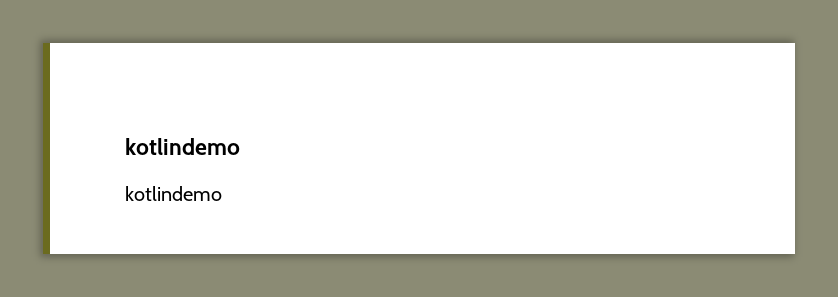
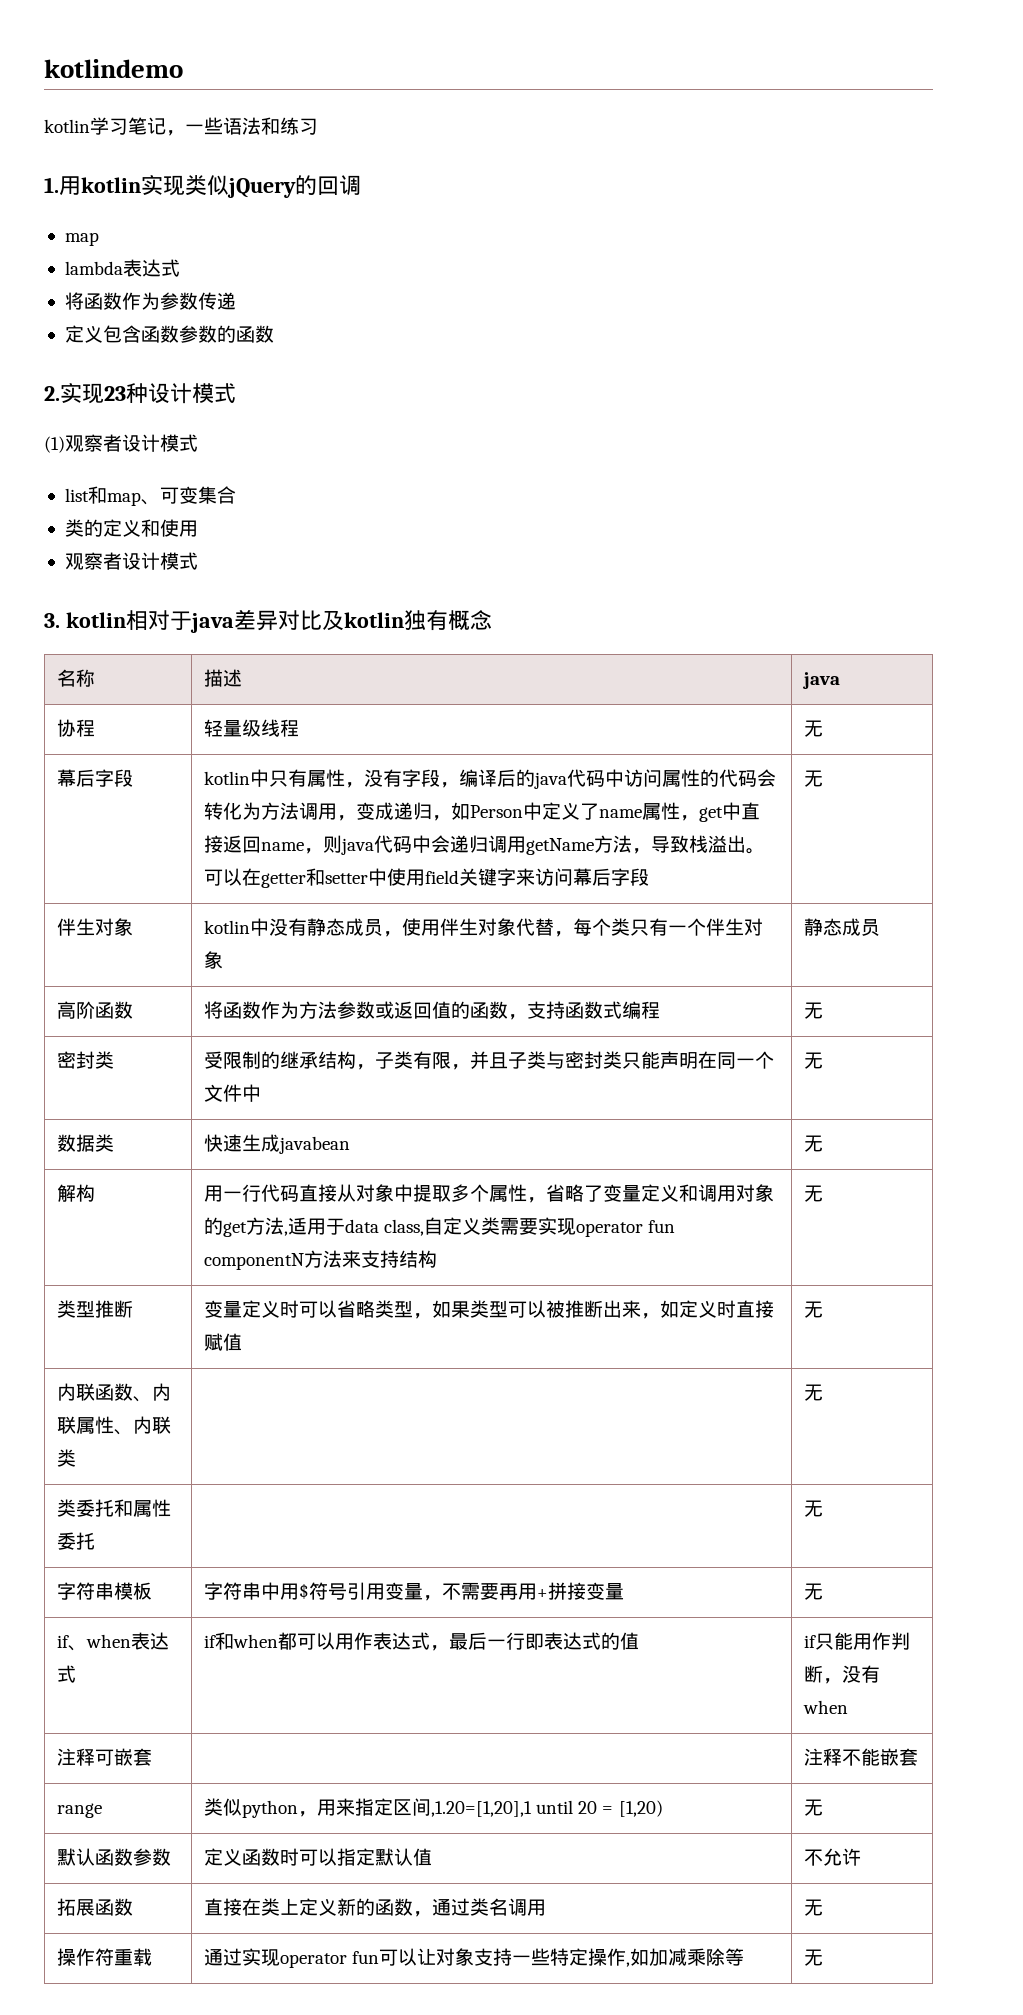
[125,186,222,201] kotlindemo -> [44,117,318,136] [44,175,361,198] [64,232,99,246] [64,259,180,277] [64,292,236,310] [64,325,274,343] [44,383,236,404] [44,434,198,453] [64,486,236,506] [64,519,198,537] [64,552,198,570] [44,609,492,633] [57,669,96,687] [204,669,243,687] [803,672,841,689] [57,719,96,737] [204,719,300,737] [804,720,824,737] [57,769,134,787] [204,769,777,789] [204,802,761,822] [204,835,766,855] [204,868,650,888] [804,770,824,787] [57,918,134,936] [204,918,764,937] [204,951,224,969] [804,918,881,936] [57,1001,134,1019] [204,1001,661,1020] [804,1002,824,1019] [57,1051,115,1069] [204,1051,775,1070] [204,1084,262,1102] [804,1052,824,1069] [57,1134,115,1152] [204,1134,351,1154] [804,1135,824,1152] [57,1184,96,1202] [204,1184,775,1203] [204,1217,676,1237] [204,1250,438,1270] [804,1185,824,1202] [57,1300,134,1318] [204,1300,775,1319] [204,1333,243,1351] [804,1301,824,1318] [57,1383,172,1402] [57,1416,172,1435] [57,1449,77,1467] [804,1384,824,1401] [57,1499,172,1517] [57,1532,96,1550] [804,1500,824,1517] [57,1582,153,1600] [204,1582,625,1601] [804,1583,824,1600] [57,1632,170,1651] [57,1665,77,1683] [204,1632,640,1651] [804,1632,911,1650] [804,1665,881,1684] [803,1700,849,1714] [57,1748,153,1766] [804,1748,919,1766] [57,1803,103,1818] [204,1798,663,1818] [804,1799,824,1816] [57,1848,172,1866] [204,1848,433,1866] [804,1848,862,1866] [57,1898,134,1916] [204,1898,547,1917] [804,1899,824,1916] [57,1948,153,1966] [204,1948,745,1968] [804,1949,824,1966] kotlin学习笔记，一些语法和练习 // 1.用kotlin实现类似jQuery的回调 // map // lambda表达式 // 将函数作为参数传递 // 定义包含函数参数的函数 // 2.实现23种设计模式 // (1)观察者设计模式 // list和map、可变集合 // 类的定义和使用 // 观察者设计模式 // 3. kotlin相对于java差异对比及kotlin独有概念 // 名称 | 描述 | java // 协程 | 轻量级线程 | 无 // 幕后字段 | kotlin中只有属性，没有字段，编译后的java代码中访问属性的代码会转化为方法调用，变成递归，如Person中定义了name属性，get中直接返回name，则java代码中会递归调用getName方法，导致栈溢出。可以在getter和setter中使用field关键字来访问幕后字段 | 无 // 伴生对象 | kotlin中没有静态成员，使用伴生对象代替，每个类只有一个伴生对象 | 静态成员 // 高阶函数 | 将函数作为方法参数或返回值的函数，支持函数式编程 | 无 // 密封类 | 受限制的继承结构，子类有限，并且子类与密封类只能声明在同一个文件中 | 无 // 数据类 | 快速生成javabean | 无 // 解构 | 用一行代码直接从对象中提取多个属性，省略了变量定义和调用对象的get方法,适用于data class,自定义类需要实现operator fun componentN方法来支持结构 | 无 // 类型推断 | 变量定义时可以省略类型，如果类型可以被推断出来，如定义时直接赋值 | 无 // 内联函数、内联属性、内联类 | | 无 // 类委托和属性委托 | | 无 // 字符串模板 | 字符串中用$符号引用变量，不需要再用+拼接变量 | 无 // if、when表达式 | if和when都可以用作表达式，最后一行即表达式的值 | if只能用作判断，没有when // 注释可嵌套 | | 注释不能嵌套 // range | 类似python，用来指定区间,1.20=[1,20],1 until 20 = [1,20) | 无 // 默认函数参数 | 定义函数时可以指定默认值 | 不允许 // 拓展函数 | 直接在类上定义新的函数，通过类名调用 | 无 // 操作符重载 | 通过实现operator fun可以让对象支持一些特定操作,如加减乘除等 | 无

